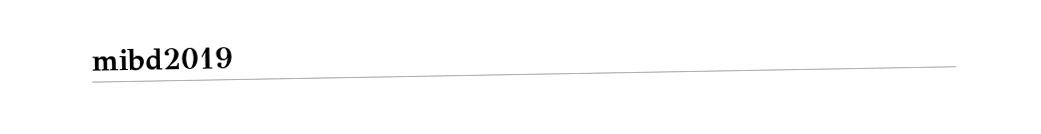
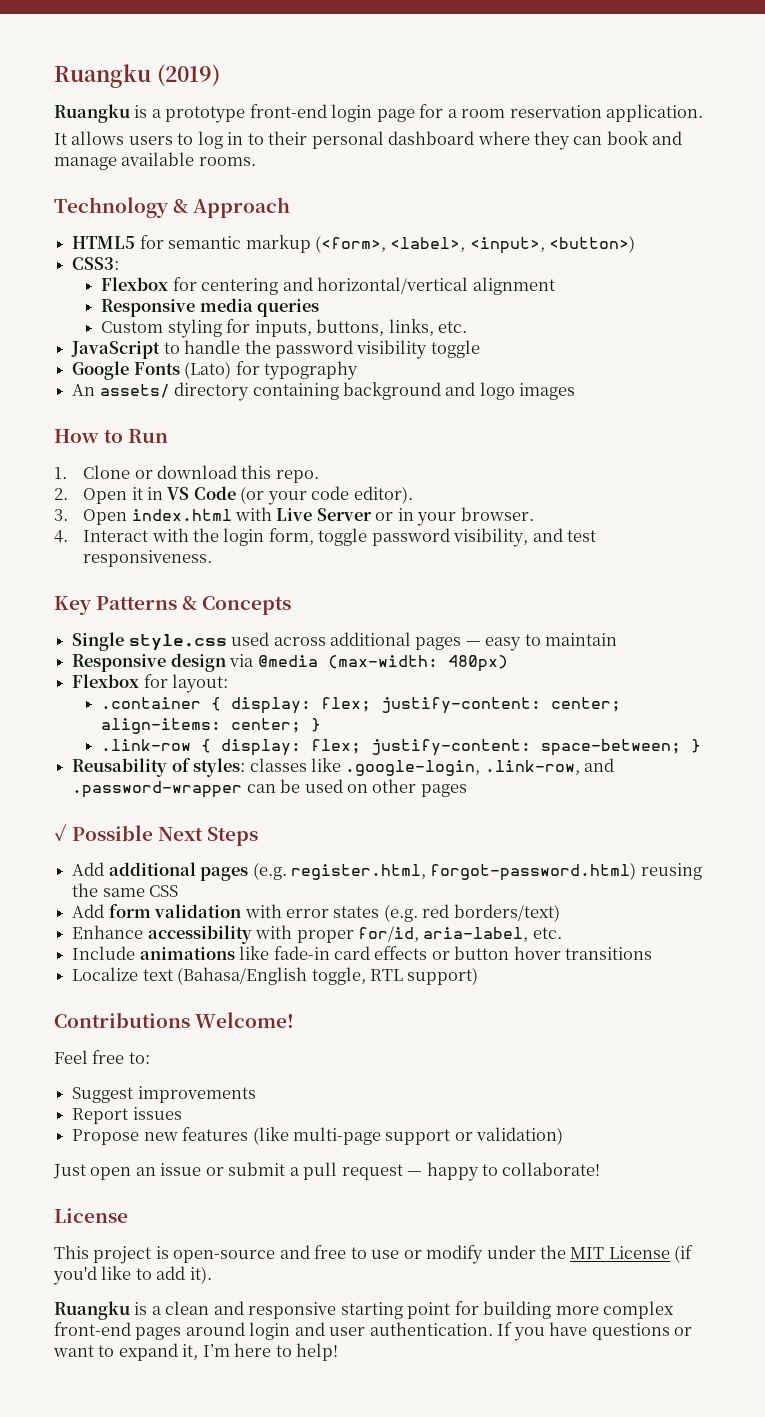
[91,47,233,72] mibd2019 -> [54,64,220,88] [54,104,704,123] [54,131,683,150] [54,152,256,170] [54,197,291,218] [72,235,636,254] [72,257,120,270] [101,277,555,295] [101,298,320,317] [101,319,467,338] [71,340,480,359] [72,361,358,380] [72,382,576,401] [54,429,169,443] [54,465,319,483] [54,486,413,505] [54,507,534,526] [54,528,597,547] [83,550,213,567] [54,596,292,615] [72,632,618,651] [72,653,508,672] [72,674,229,693] [101,697,622,714] [101,718,322,734] [101,739,702,756] [72,758,615,777] [72,779,467,798] [54,823,259,846] [72,862,702,881] [72,883,179,897] [72,904,560,922] [72,925,562,944] [72,946,653,960] [72,967,479,985] [54,1012,295,1028] [54,1050,150,1064] [72,1086,256,1103] [72,1107,182,1124] [72,1127,564,1145] [53,1162,601,1181] [54,1208,128,1223] [54,1245,694,1264] [53,1266,212,1285] [54,1301,675,1320] [54,1322,693,1341] [53,1343,339,1361] Ruangku (2019) // Ruangku is a prototype front-end login page for a room reservation application. // It allows users to log in to their personal dashboard where they can book and manage available rooms. // Technology & Approach // HTML5 for semantic markup (<form>, <label>, <input>, <button>) // CSS3: // Flexbox for centering and horizontal/vertical alignment // Responsive media queries // Custom styling for inputs, buttons, links, etc. // JavaScript to handle the password visibility toggle // Google Fonts (Lato) for typography // An assets/ directory containing background and logo images // How to Run // 1. Clone or download this repo. // 2. Open it in VS Code (or your code editor). // 3. Open index.html with Live Server or in your browser. // 4. Interact with the login form, toggle password visibility, and test responsiveness. // Key Patterns & Concepts // Single style.css used across additional pages — easy to maintain // Responsive design via @media (max-width: 480px) // Flexbox for layout: // .container { display: flex; justify-content: center; align-items: center; } // .link-row { display: flex; justify-content: space-between; } // Reusability of styles: classes like .google-login, .link-row, and .password-wrapper can be used on other pages // ✓ Possible Next Steps // Add additional pages (e.g. register.html, forgot-password.html) reusing the same CSS // Add form validation with error states (e.g. red borders/text) // Enhance accessibility with proper for/id, aria-label, etc. // Include animations like fade-in card effects or button hover transitions // Localize text (Bahasa/English toggle, RTL support) // Contributions Welcome! // Feel free to: // Suggest improvements // Report issues // Propose new features (like multi-page support or validation) // Just open an issue or submit a pull request — happy to collaborate! // License // This project is open-source and free to use or modify under the MIT License (if you'd like to add it). // Ruangku is a clean and responsive starting point for building more complex front-end pages around login and user authentication. If you have questions or want to expand it, I’m here to help!

